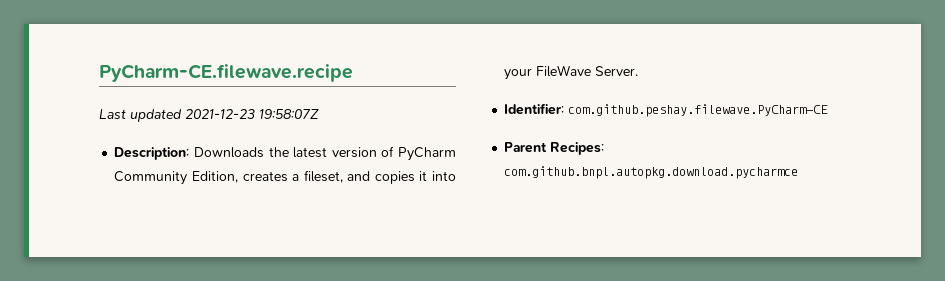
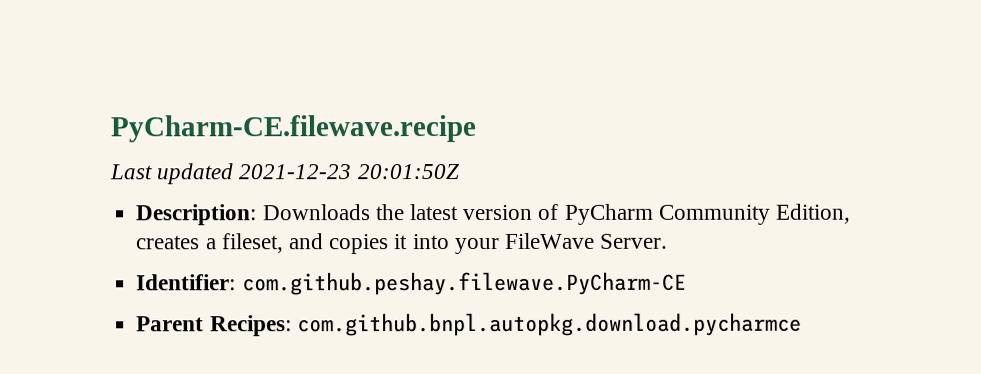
[259,109,319,119] 19:58:07Z -> [356,164,459,180] 20:01:50Z

